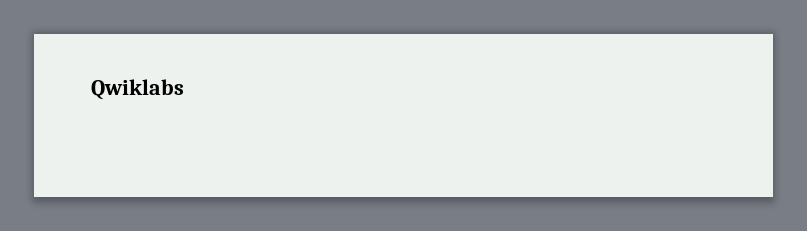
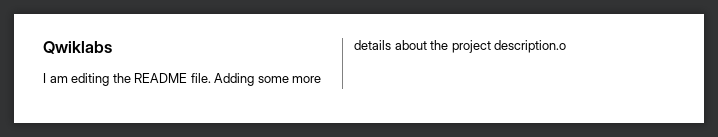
(184, 89) none -> [43,73,322,86] [354,40,567,53] // I am editing the README file. Adding some more details about the project description.o

